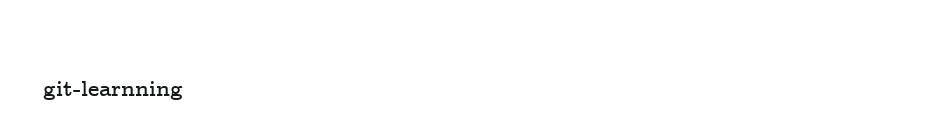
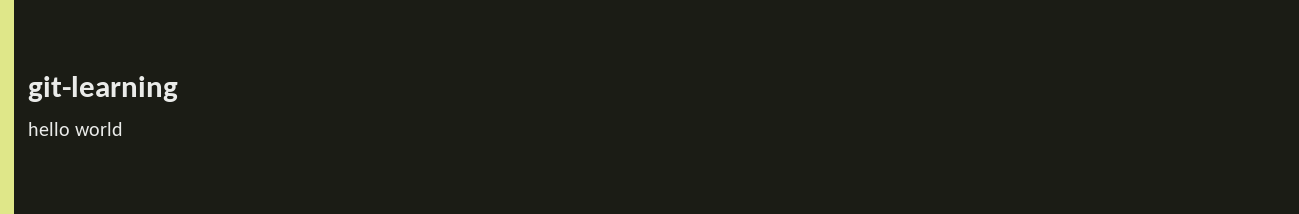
[43,81,183,100] git-learnning -> [28,76,178,102] [28,122,124,136] git-learning // hello world

